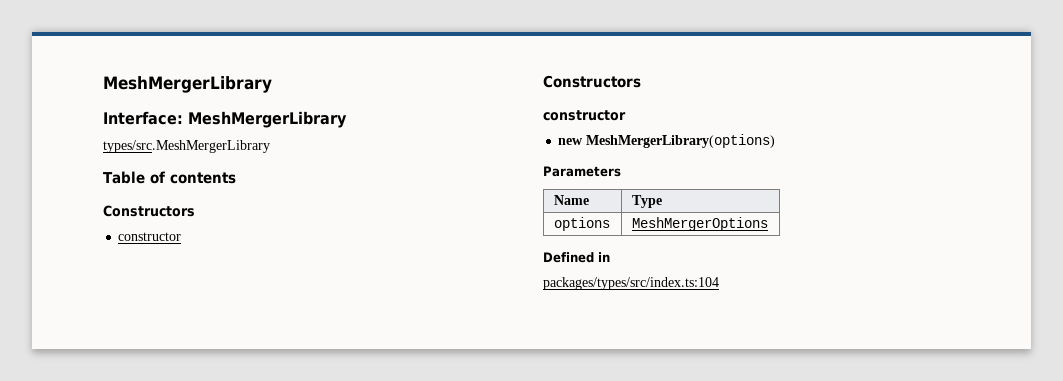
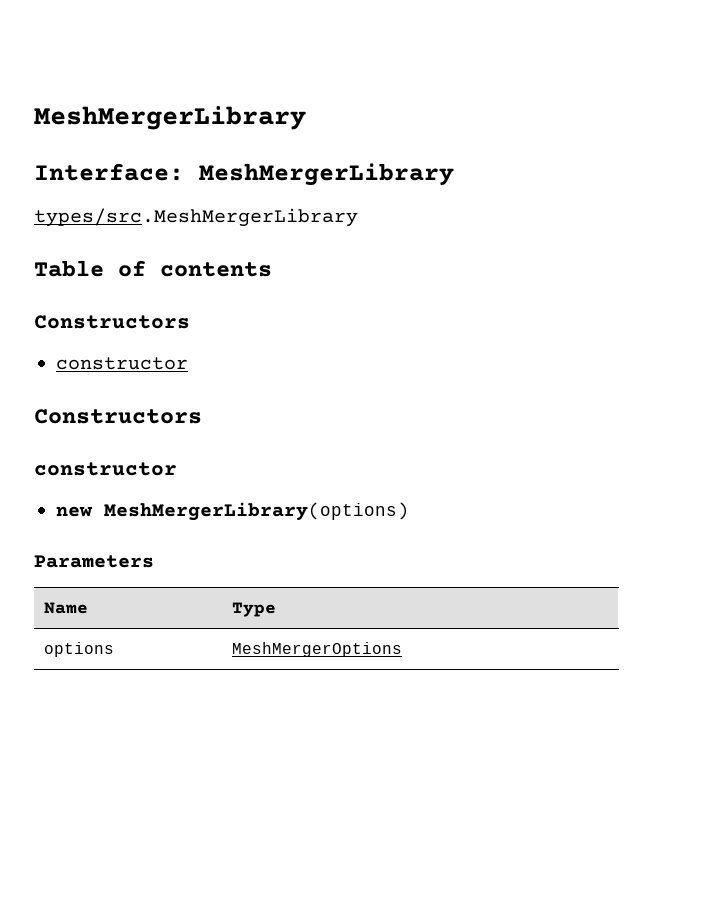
[543,252,610,263] [543,277,719,290] // Defined in // packages/types/src/index.ts:104 -> (402, 649) none

